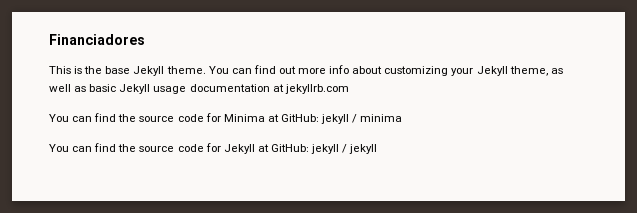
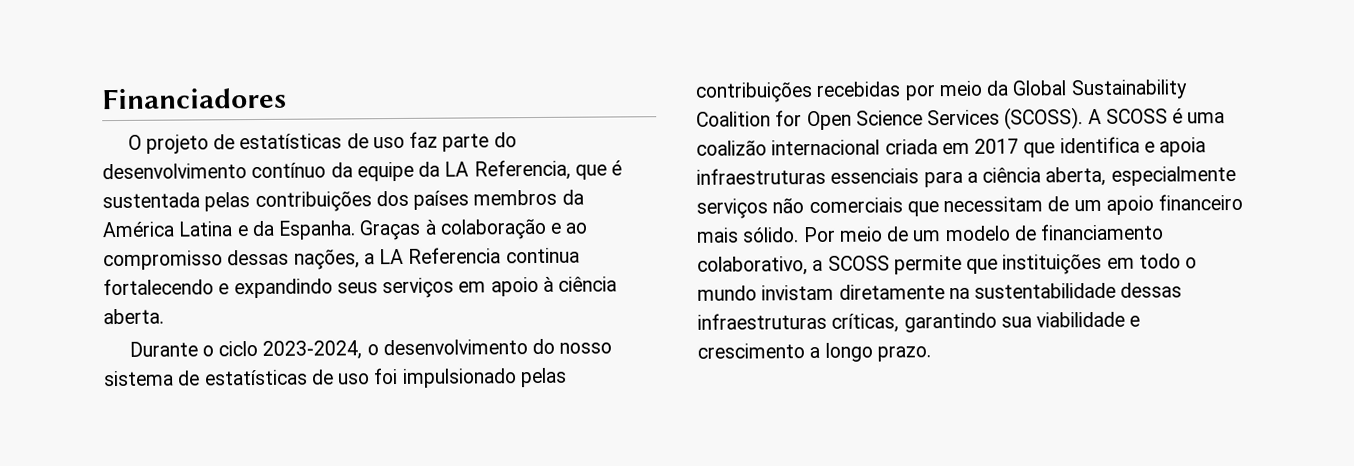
[49,65,563,76] [49,84,349,94] [49,113,403,124] [49,143,378,154] This is the base Jekyll theme. You can find out more info about customizing your Jekyll theme, as well as basic Jekyll usage documentation at jekyllrb.com // You can find the source code for Minima at GitHub: jekyll / minima // You can find the source code for Jekyll at GitHub: jekyll / jekyll -> [127,131,517,154] [102,159,623,182] [102,189,584,213] [102,218,589,241] [103,247,580,271] [103,276,618,299] [103,308,164,325] [128,338,613,360] [103,367,567,388] [695,79,1188,103] [696,107,1226,131] [696,136,1207,158] [696,166,1236,188] [696,193,1244,219] [696,223,1165,243] [697,253,1198,276] [697,282,1183,301] [697,311,1141,333] [697,342,931,362] O projeto de estatísticas de uso faz parte do desenvolvimento contínuo da equipe da LA Referencia, que é sustentada pelas contribuições dos países membros da América Latina e da Espanha. Graças à colaboração e ao compromisso dessas nações, a LA Referencia continua fortalecendo e expandindo seus serviços em apoio à ciência aberta. // Durante o ciclo 2023-2024, o desenvolvimento do nosso sistema de estatísticas de uso foi impulsionado pelas contribuições recebidas por meio da Global Sustainability Coalition for Open Science Services (SCOSS). A SCOSS é uma coalizão internacional criada em 2017 que identifica e apoia infraestruturas essenciais para a ciência aberta, especialmente serviços não comerciais que necessitam de um apoio financeiro mais sólido. Por meio de um modelo de financiamento colaborativo, a SCOSS permite que instituições em todo o mundo invistam diretamente na sustentabilidade dessas infraestruturas críticas, garantindo sua viabilidade e crescimento a longo prazo.

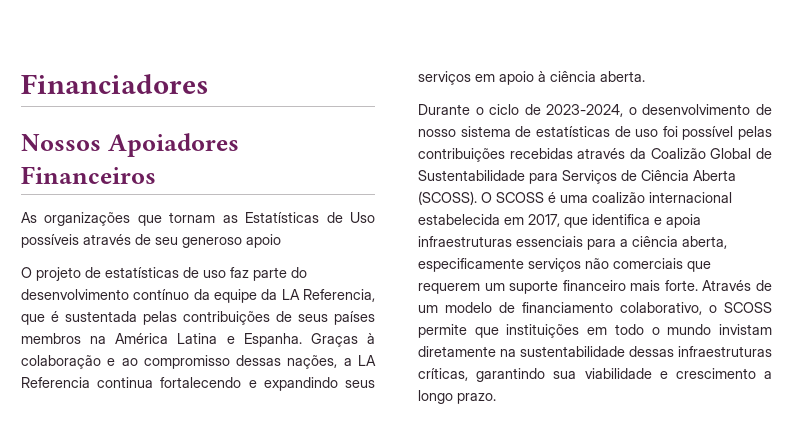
(287, 98) none -> [21,133,239,157] [21,166,156,184] [21,212,375,226] [21,234,281,248] // Nossos Apoiadores Financeiros // As organizações que tornam as Estatísticas de Uso possíveis através de seu generoso apoio
[375,190,409,207] dos -> [276,311,328,322] de seus
[561,189,584,205] da -> [90,336,107,344] na
[251,220,275,237] da -> (235, 340) none
(259, 348) none -> [524,104,541,115] de
[532,338,556,355] do -> [756,104,772,115] de
[401,368,517,388] impulsionado -> [682,126,734,140] possível
[904,79,1188,101] [696,107,1102,131] por meio da Global Sustainability Coalition for Open Science Services (SCOSS). A -> [577,148,772,159] [418,170,736,184] [418,191,492,205] através da Coalizão Global de Sustentabilidade para Serviços de Ciência Aberta (SCOSS). O
[884,138,1020,155] criada em 2017 -> [418,214,560,227] estabelecida em 2017,
[1110,166,1236,186] especialmente -> [418,258,524,272] especificamente
[943,193,1244,215] [696,226,883,243] necessitam de um apoio financeiro mais sólido. Por meio -> [418,280,752,294] requerem um suporte financeiro mais forte. Através
[812,259,824,272] a -> [709,305,717,313] o

